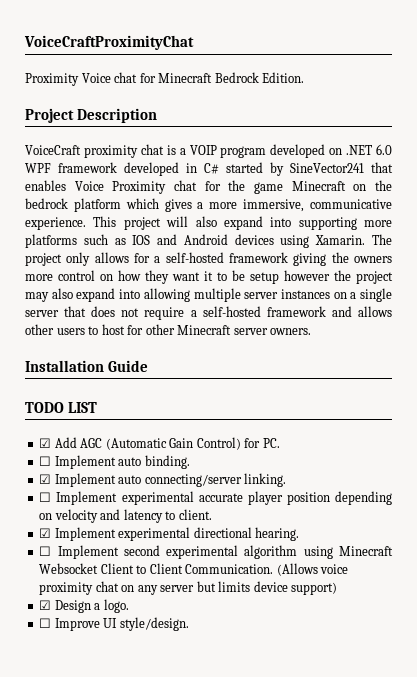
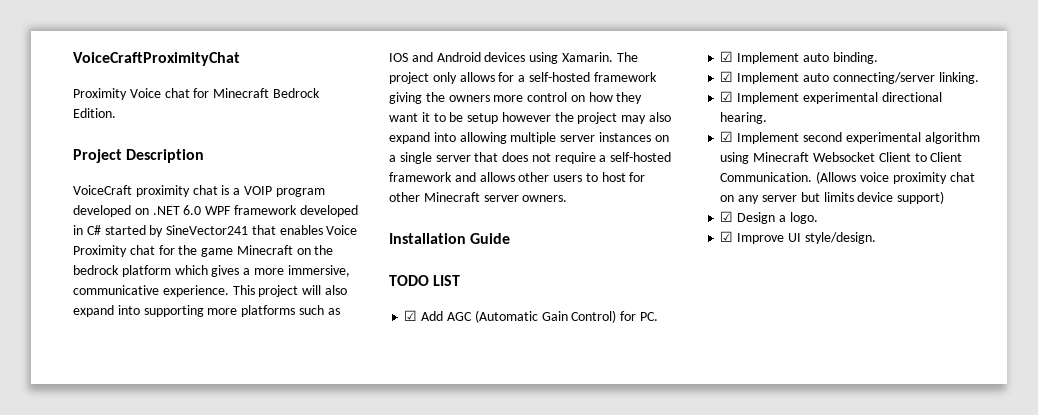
[39,456,52,466] ☐ -> [720,51,734,62] ☑
[39,491,392,505] [39,509,212,523] // ☐ Implement experimental accurate player position depending on velocity and latency to client. -> (979, 78) none
[39,546,52,556] ☐ -> [720,131,734,142] ☑
[39,618,52,628] ☐ -> [720,231,734,242] ☑

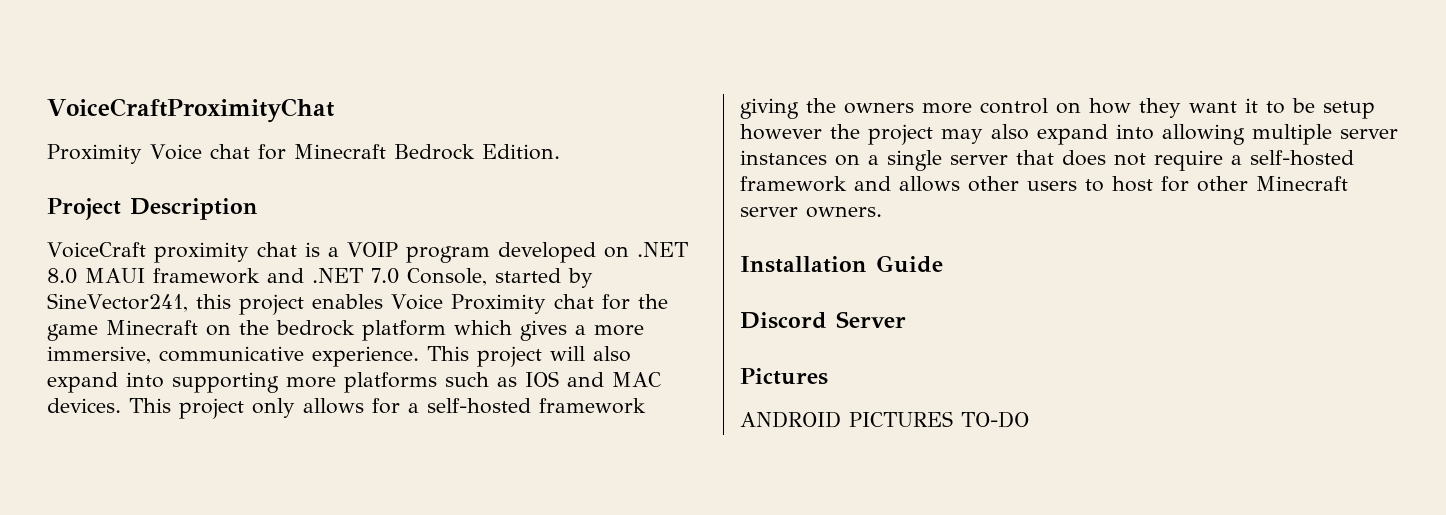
[183,205,358,217] [73,225,276,237] 6.0 WPF framework developed in C# started by SineVector241 that -> [47,268,593,288] [47,293,304,315] 8.0 MAUI framework and .NET 7.0 Console, started by SineVector241, this project
[436,52,638,64] Android devices using Xamarin. The -> [612,372,661,387] [47,398,171,413] MAC devices. This
[389,275,461,286] [404,310,658,323] [720,51,878,64] [720,71,979,84] [720,91,942,104] [720,112,768,124] [720,131,980,144] [720,152,963,164] [720,171,975,184] [720,191,945,204] [720,211,818,224] [720,231,876,244] TODO LIST // ☑ Add AGC (Automatic Gain Control) for PC. // ☑ Implement auto binding. // ☑ Implement auto connecting/server linking. // ☑ Implement experimental directional hearing. // ☑ Implement second experimental algorithm using Minecraft Websocket Client to Client Communication. (Allows voice proximity chat on any server but limits device support) // ☑ Design a logo. // ☑ Improve UI style/design. -> [740,311,906,329] [740,368,828,385] [740,411,1029,428] Discord Server // Pictures // ANDROID PICTURES TO-DO

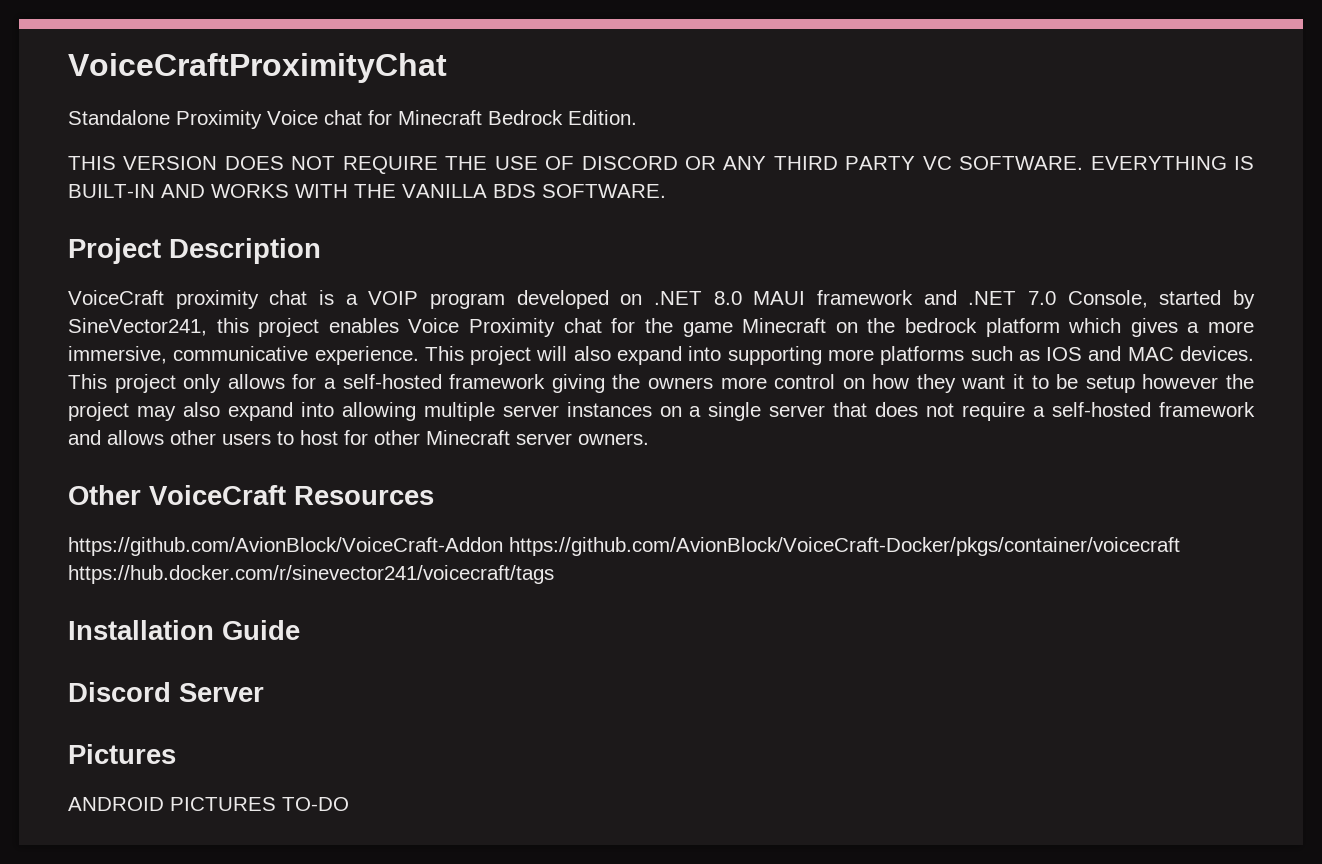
(335, 110) none -> [68,110,170,125] Standalone
(560, 152) none -> [68,156,1254,174] [68,184,666,198] // THIS VERSION DOES NOT REQUIRE THE USE OF DISCORD OR ANY THIRD PARTY VC SOFTWARE. EVERYTHING IS BUILT-IN AND WORKS WITH THE VANILLA BDS SOFTWARE.
(882, 212) none -> [68,485,434,505] [68,537,1180,556] [68,565,554,584] // Other VoiceCraft Resources // https://github.com/AvionBlock/VoiceCraft-Addon https://github.com/AvionBlock/VoiceCraft-Docker/pkgs/container/voicecraft https://hub.docker.com/r/sinevector241/voicecraft/tags

